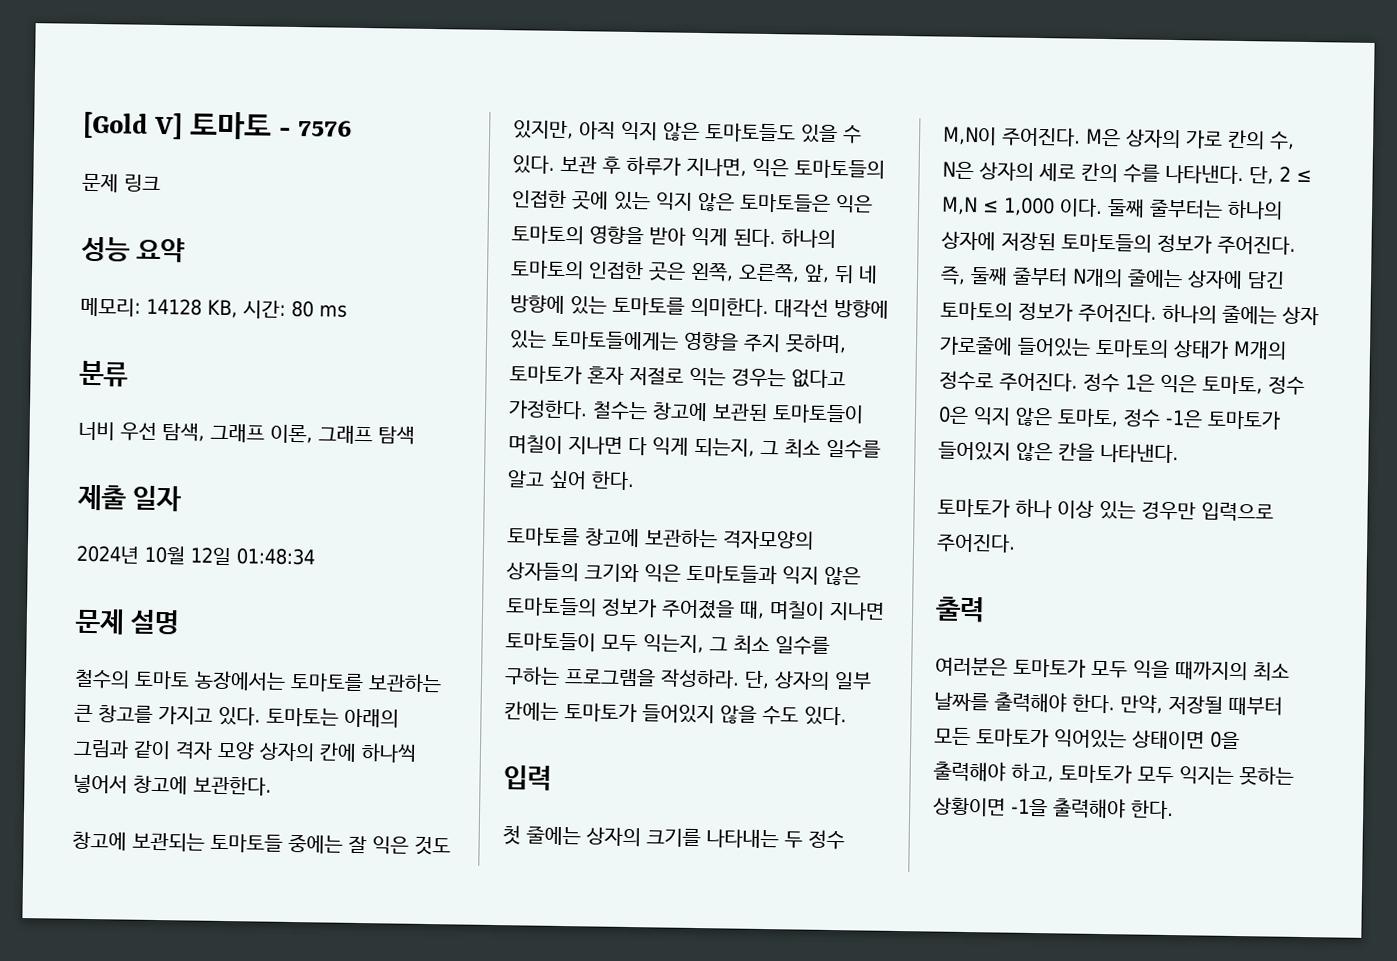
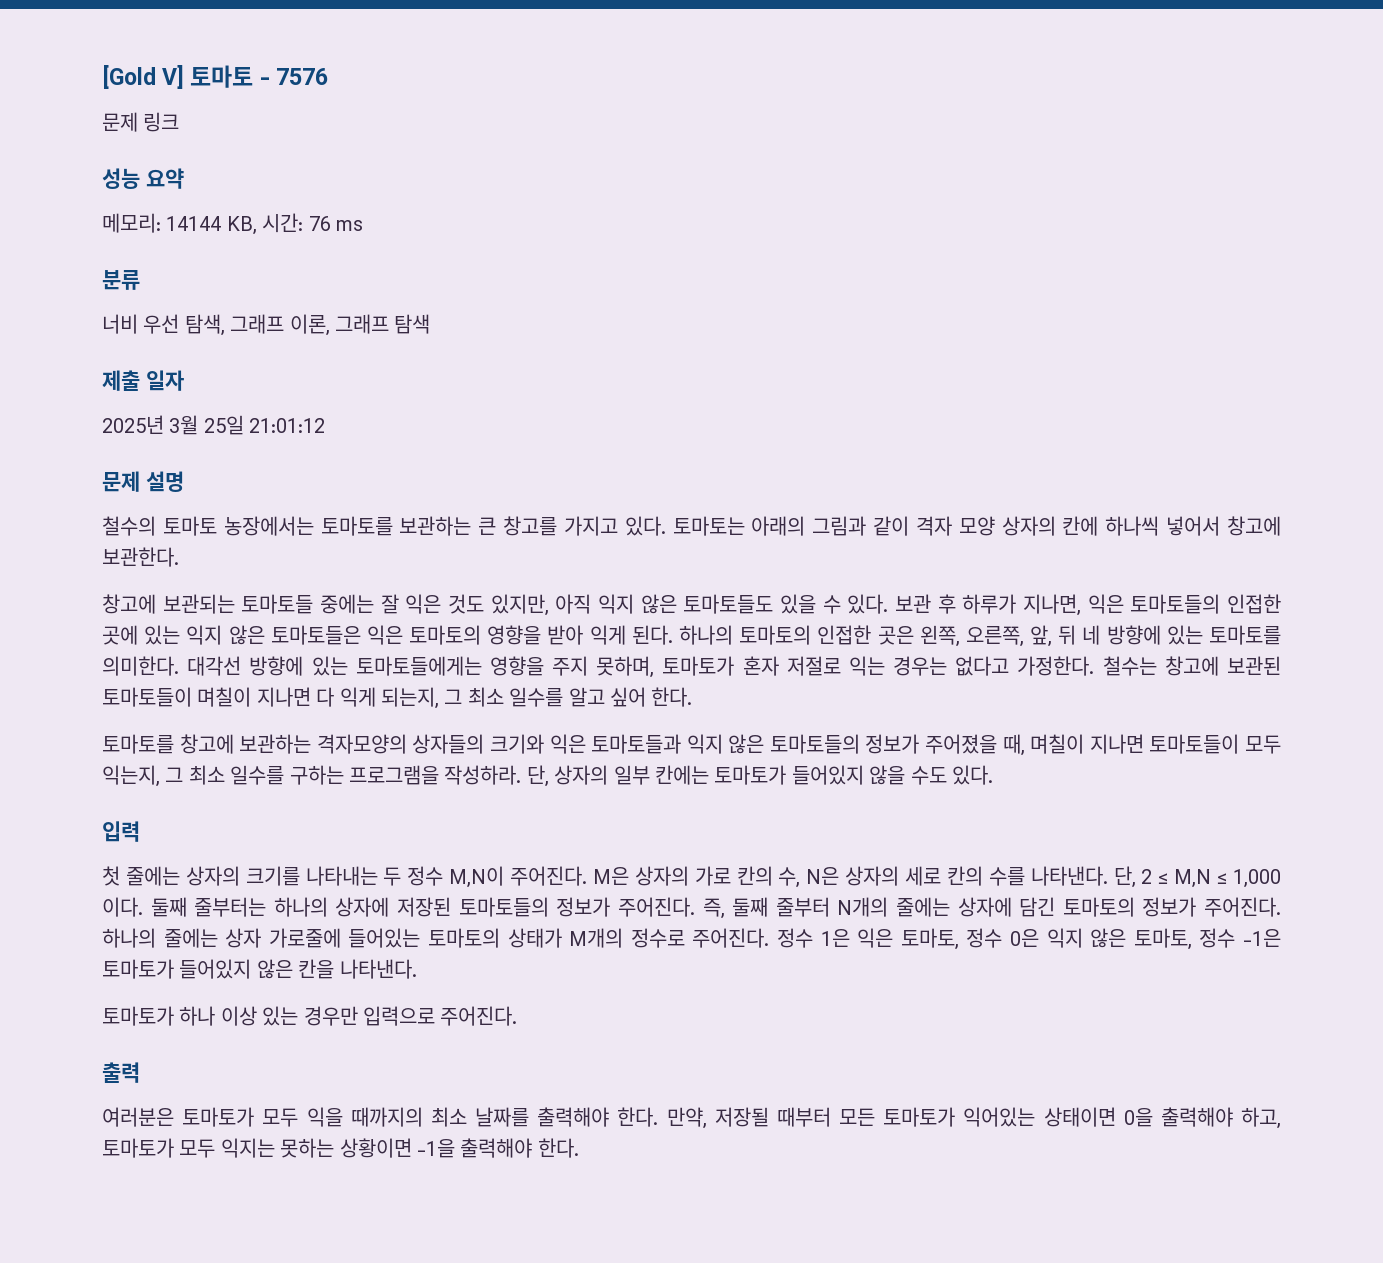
[146,298,202,316] 14128 -> [166,216,222,231] 14144
[291,300,314,318] 80 -> [308,216,331,231] 76
[76,545,315,566] 2024년 10월 12일 01:48:34 -> [102,415,326,435] 2025년 3월 25일 21:01:12

